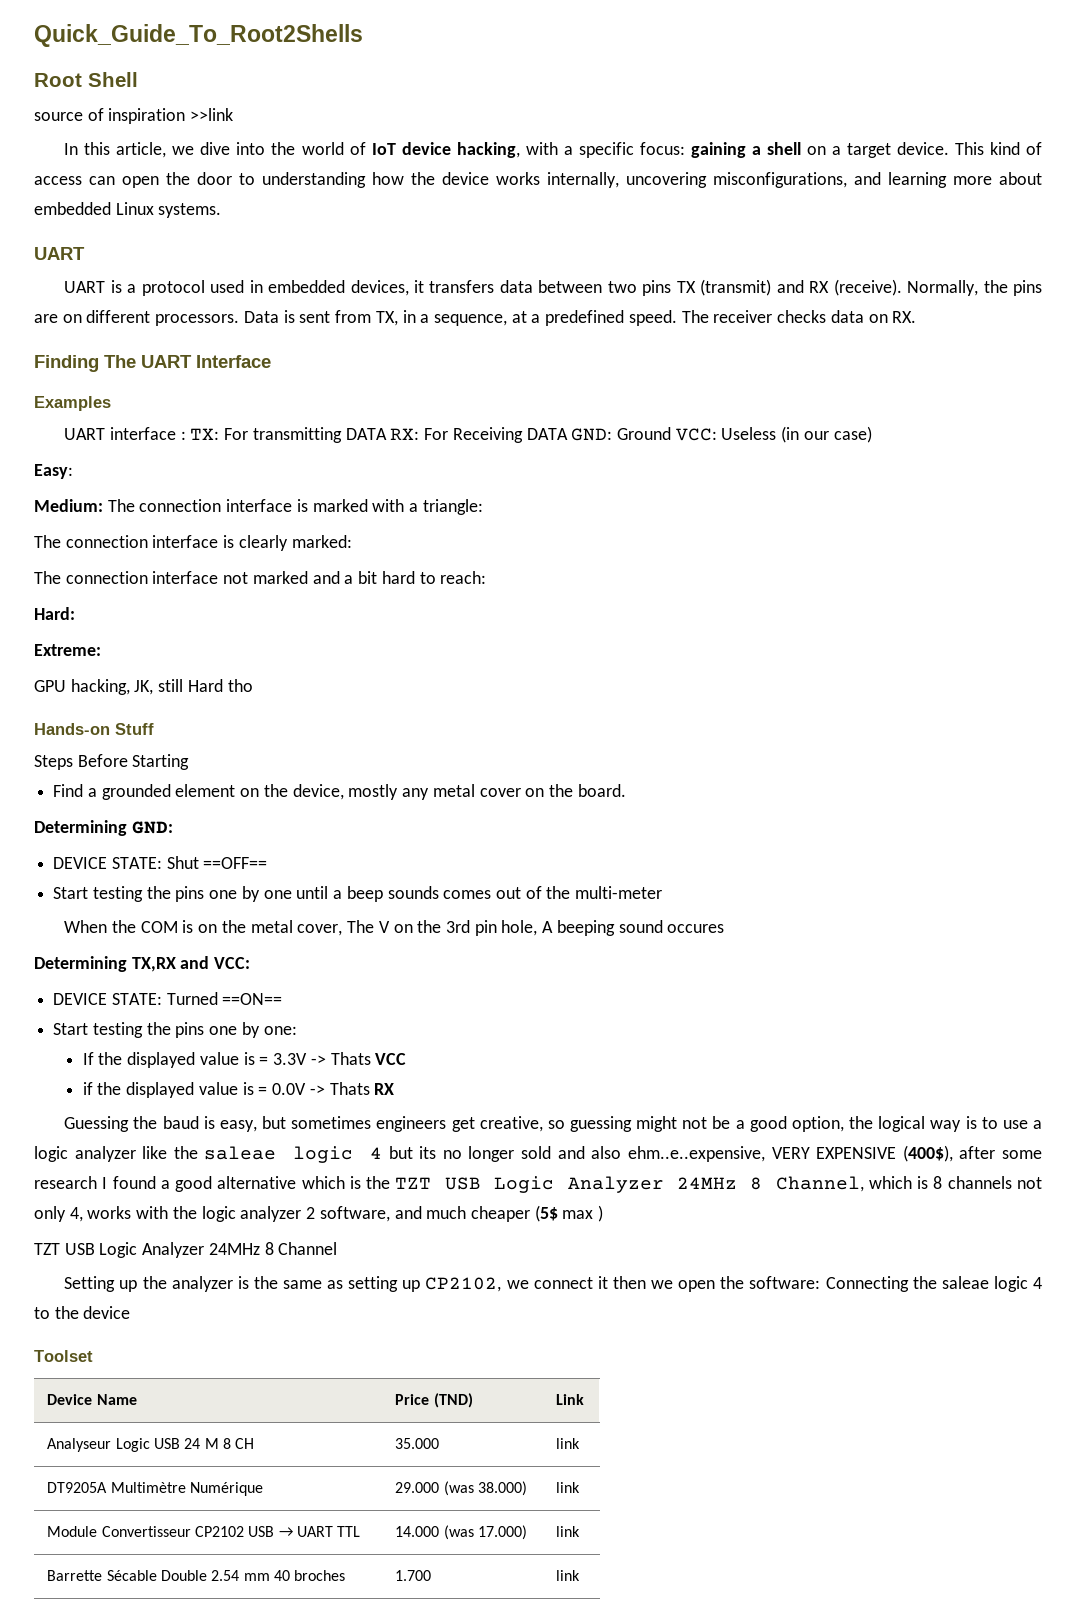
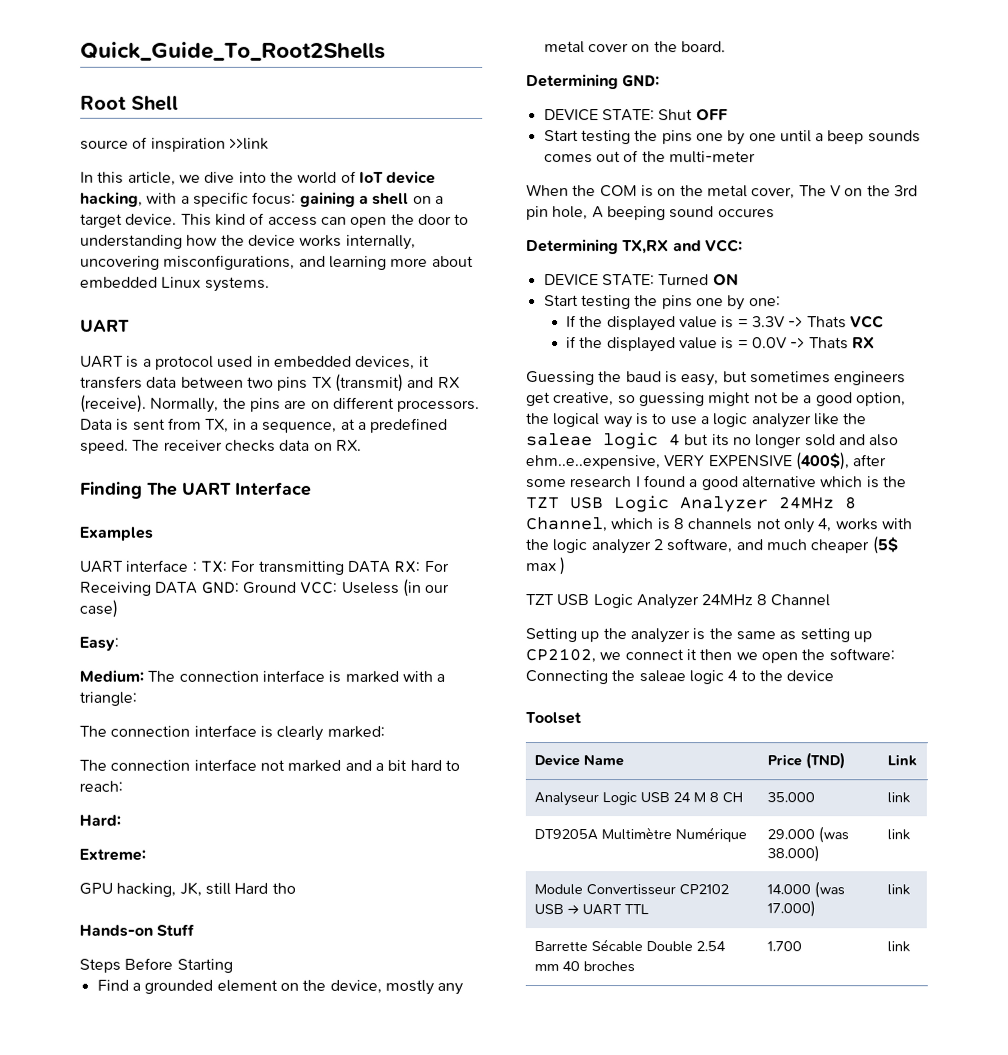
[203,857,268,869] ==OFF== -> [695,109,728,121] OFF
[222,993,283,1005] ==ON== -> [712,273,739,286] ON

